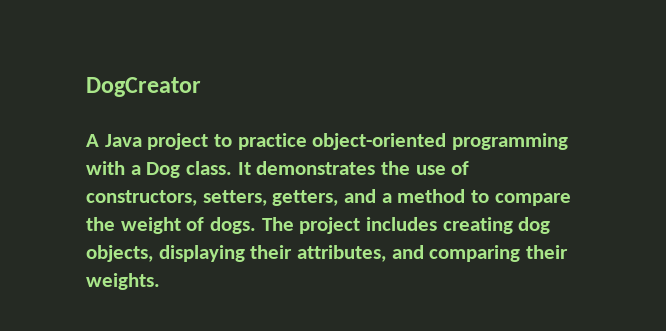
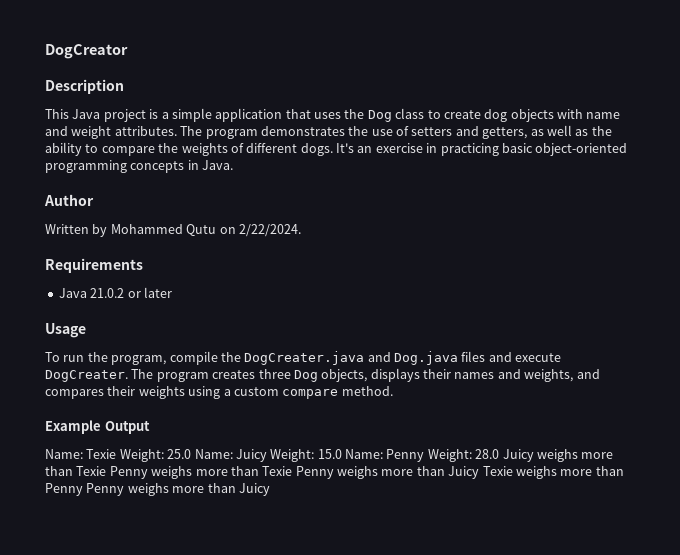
[86,133,569,150] [86,161,470,178] [86,189,571,206] [86,217,551,234] [86,245,569,262] [86,273,160,290] A Java project to practice object-oriented programming with a Dog class. It demonstrates the use of constructors, setters, getters, and a method to compare the weight of dogs. The project includes creating dog objects, displaying their attributes, and comparing their weights. -> [45,79,124,94] [45,108,621,122] [45,125,612,139] [45,142,628,156] [45,160,234,173] [44,194,94,206] [45,224,301,237] [45,258,143,273] [58,287,172,298] [45,323,86,338] [45,351,562,365] [45,368,600,382] [45,386,393,399] [45,420,150,434] [45,449,614,462] [45,466,624,479] [45,483,270,496] Description // This Java project is a simple application that uses the Dog class to create dog objects with name and weight attributes. The program demonstrates the use of setters and getters, as well as the ability to compare the weights of different dogs. It's an exercise in practicing basic object-oriented programming concepts in Java. // Author // Written by Mohammed Qutu on 2/22/2024. // Requirements // Java 21.0.2 or later // Usage // To run the program, compile the DogCreater.java and Dog.java files and execute DogCreater. The program creates three Dog objects, displays their names and weights, and compares their weights using a custom compare method. // Example Output // Name: Texie Weight: 25.0 Name: Juicy Weight: 15.0 Name: Penny Weight: 28.0 Juicy weighs more than Texie Penny weighs more than Texie Penny weighs more than Juicy Texie weighs more than Penny Penny weighs more than Juicy

